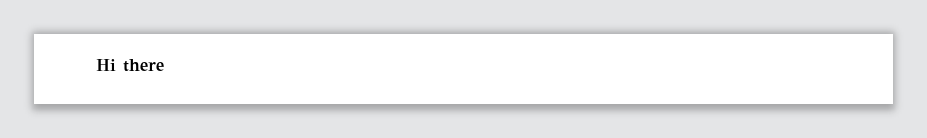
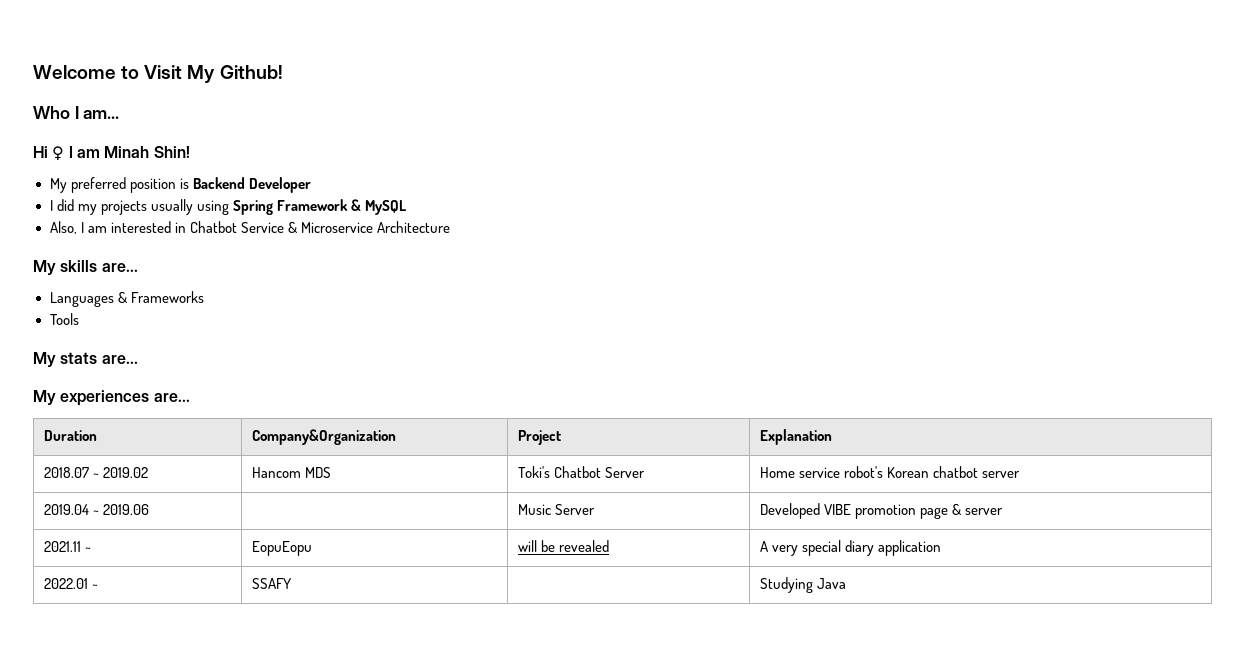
[96,59,164,72] Hi there -> [33,65,283,83] [33,106,120,119] [33,146,190,161] [49,177,311,193] [49,199,407,215] [49,221,450,234] [33,260,138,275] [49,291,204,307] [49,313,80,325] [33,352,138,367] [33,390,190,406] [43,430,97,441] [251,429,396,445] [517,430,561,445] [759,429,832,445] [43,467,148,478] [251,467,331,478] [517,466,645,478] [759,466,1020,478] [43,504,149,515] [517,504,595,515] [759,503,1003,519] [43,541,91,552] [251,541,312,556] [517,540,609,552] [759,540,941,556] [43,578,98,589] [251,578,291,589] [759,577,846,593] Welcome to Visit My Github! // Who I am... // Hi ♀ I am Minah Shin! // My preferred position is Backend Developer // I did my projects usually using Spring Framework & MySQL // Also, I am interested in Chatbot Service & Microservice Architecture // My skills are... // Languages & Frameworks // Tools // My stats are... // My experiences are... // Duration | Company&Organization | Project | Explanation // 2018.07 ~ 2019.02 | Hancom MDS | Toki's Chatbot Server | Home service robot's Korean chatbot server // 2019.04 ~ 2019.06 | | Music Server | Developed VIBE promotion page & server // 2021.11 ~ | EopuEopu | will be revealed | A very special diary application // 2022.01 ~ | SSAFY | | Studying Java

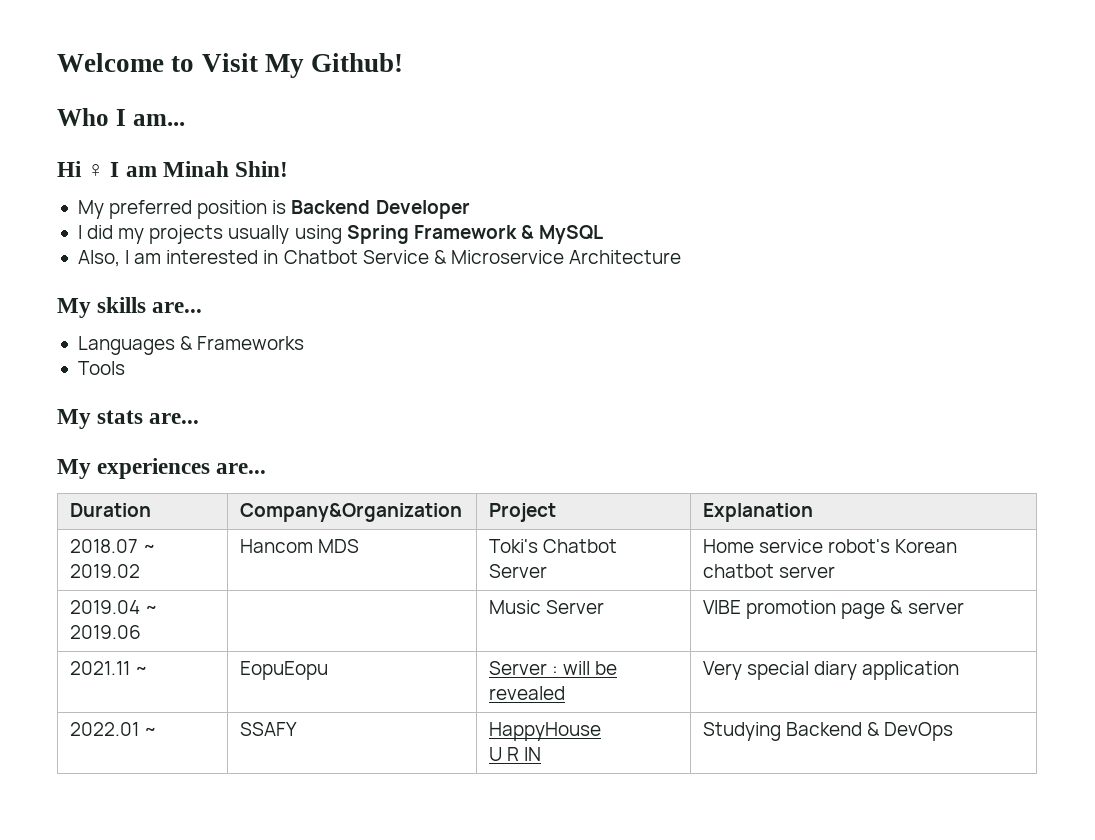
[759,503,820,519] Developed -> (605, 607) none
(312, 548) none -> [489,661,559,675] Server :
[759,541,798,556] A very -> [703,661,743,680] Very
[759,577,846,593] | Studying Java -> [489,722,602,741] [489,747,542,761] [703,722,954,741] HappyHouse // U R IN | Studying Backend & DevOps

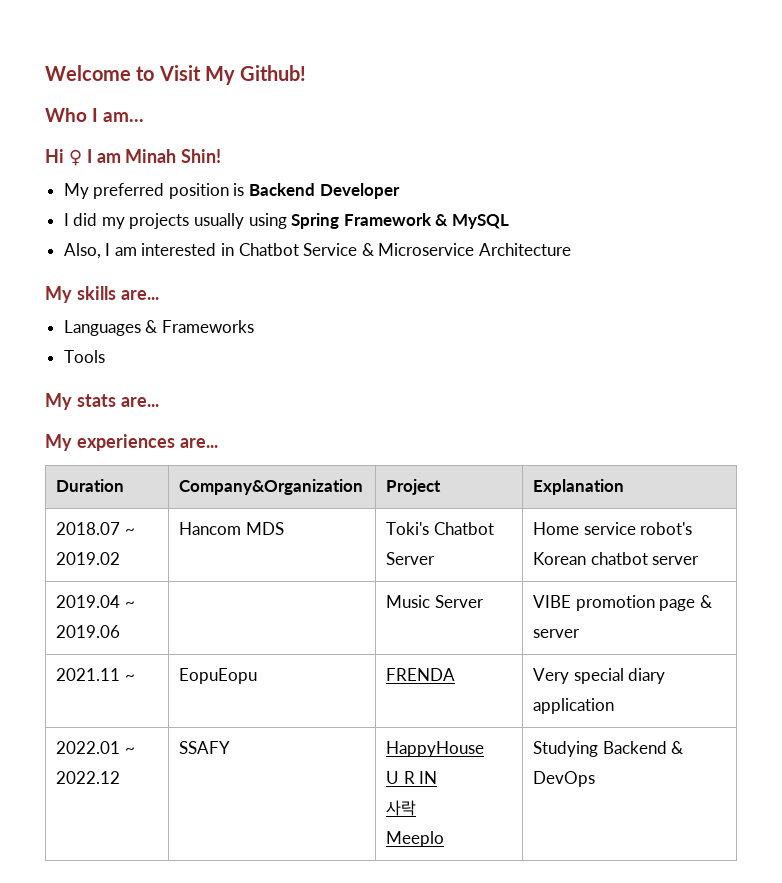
[489,661,618,675] [489,686,566,700] Server : will be revealed -> [386,668,456,681] FRENDA
(158, 731) none -> [56,771,121,784] 2022.12
(542, 754) none -> [386,800,417,816] [386,831,445,847] // 사락 // Meeplo

